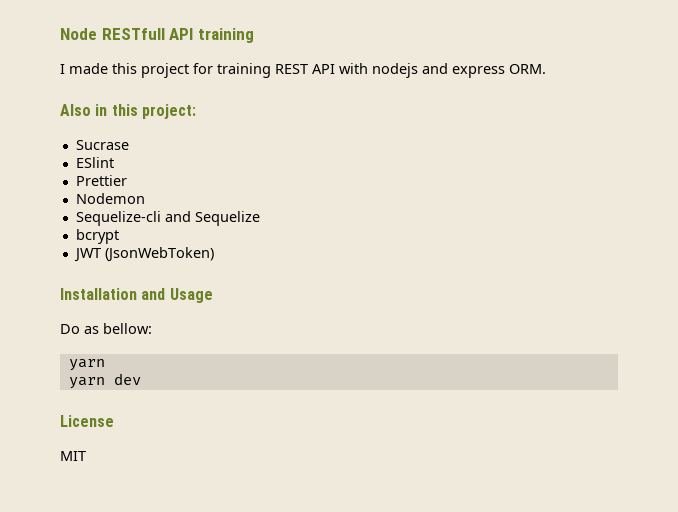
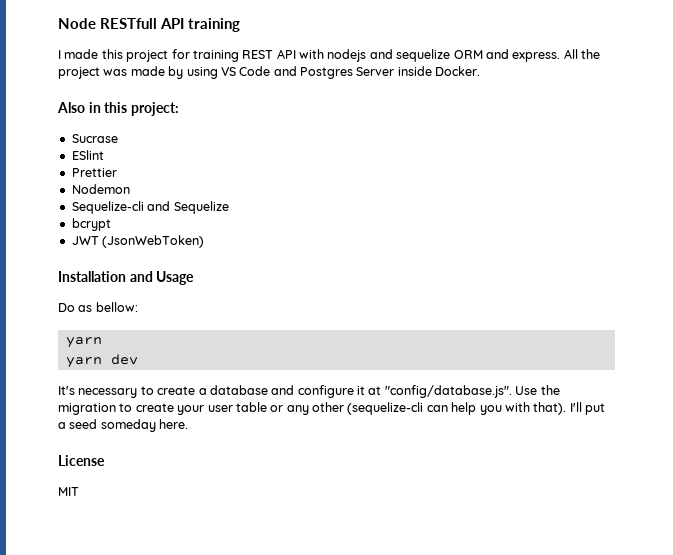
[452,64,546,78] express ORM. -> [396,49,600,62] [58,66,481,79] sequelize ORM and express. All the project was made by using VS Code and Postgres Server inside Docker.
(141, 379) none -> [58,385,560,398] [58,402,605,415] [58,419,189,432] // It's necessary to create a database and configure it at "config/database.js". Use the migration to create your user table or any other (sequelize-cli can help you with that). I'll put a seed someday here.

